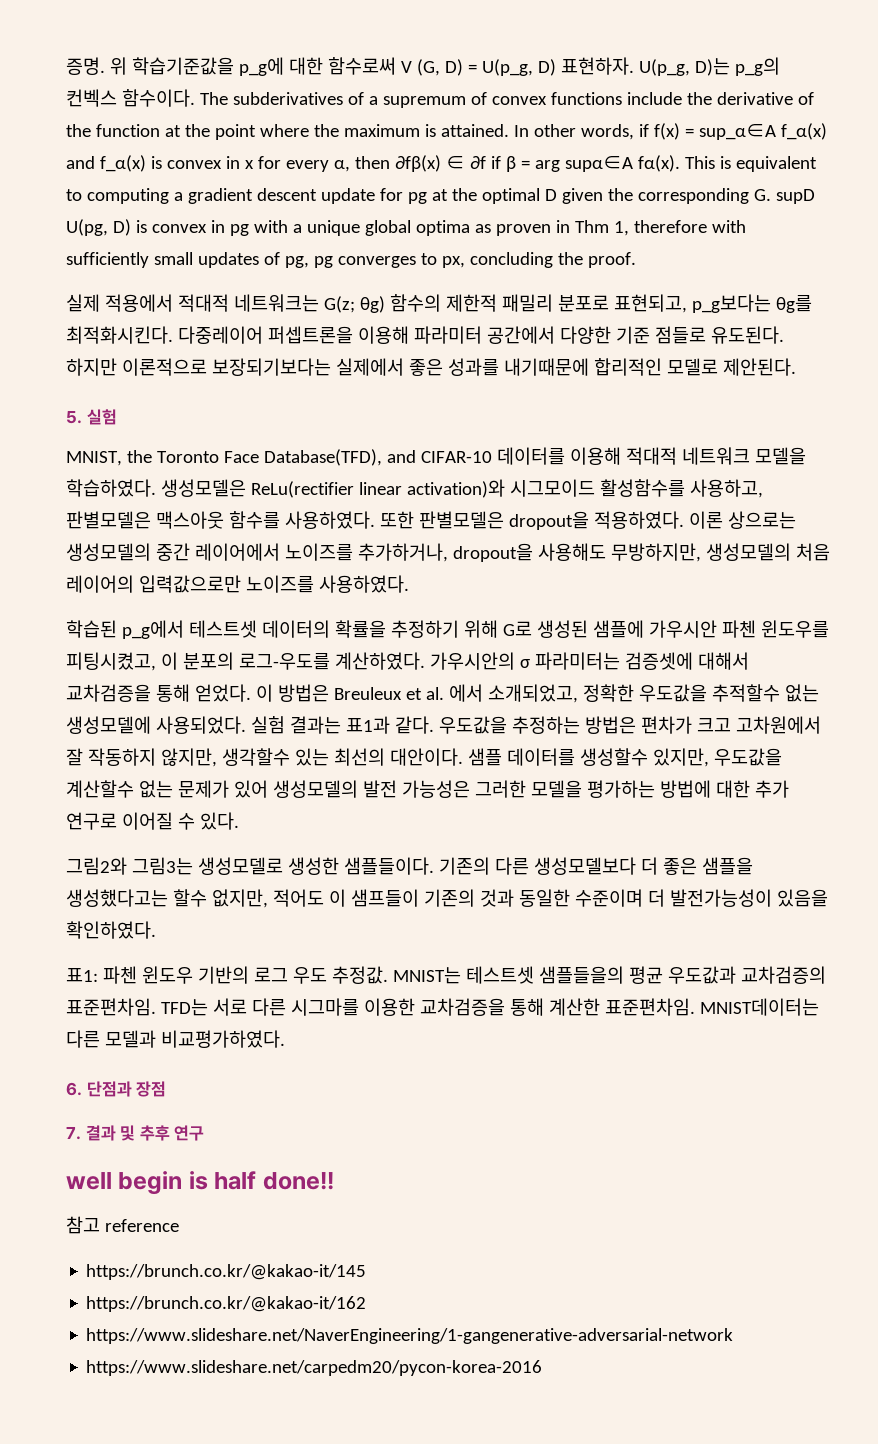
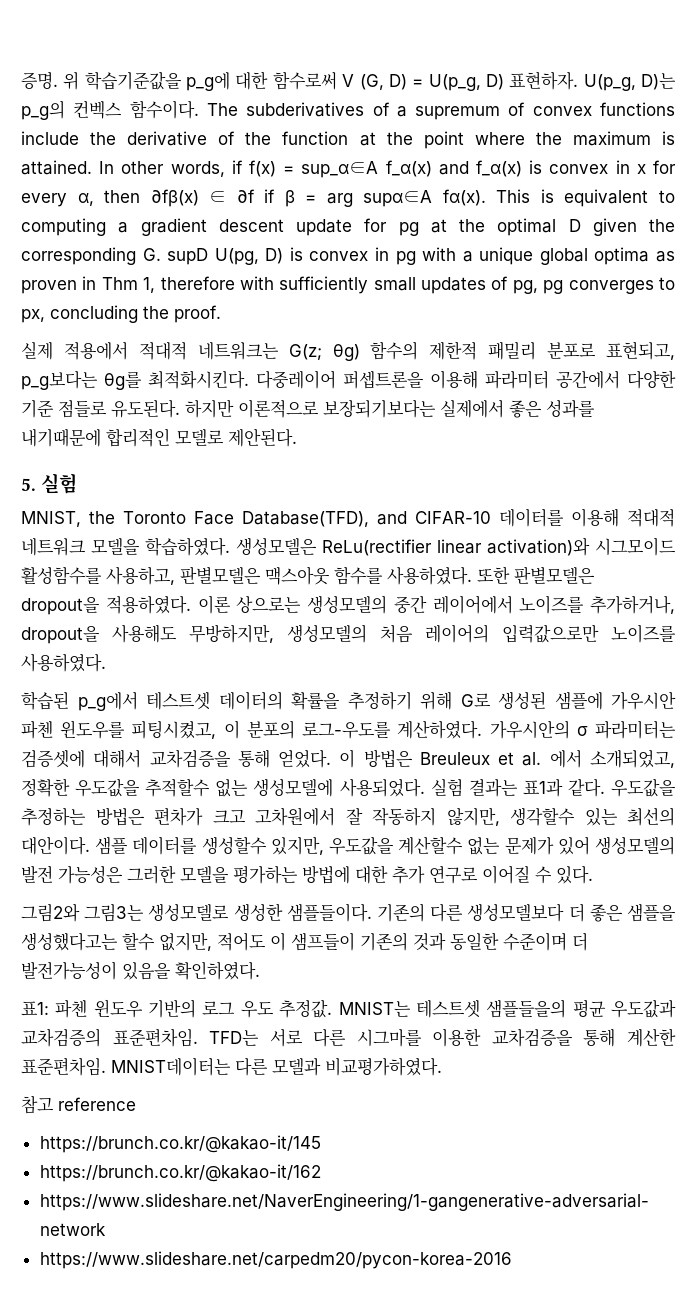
[66,1081,167,1097] [66,1125,205,1141] [66,1171,334,1195] // 6. 단점과 장점 // 7. 결과 및 추후 연구 // well begin is half done!! -> (442, 1066) none

